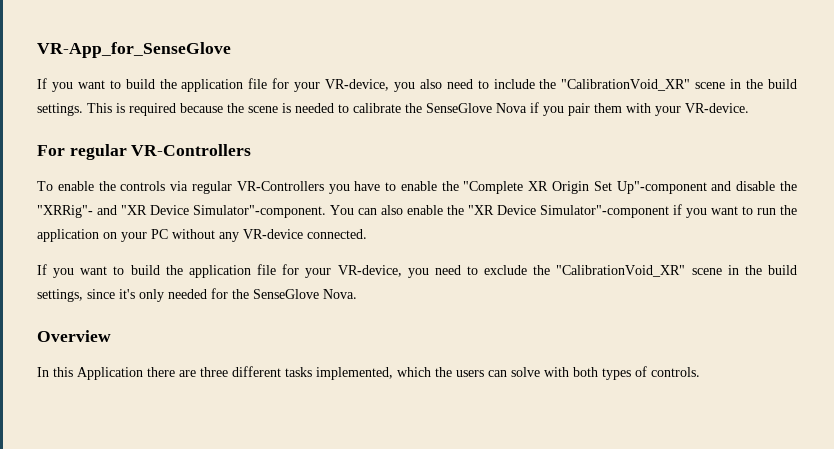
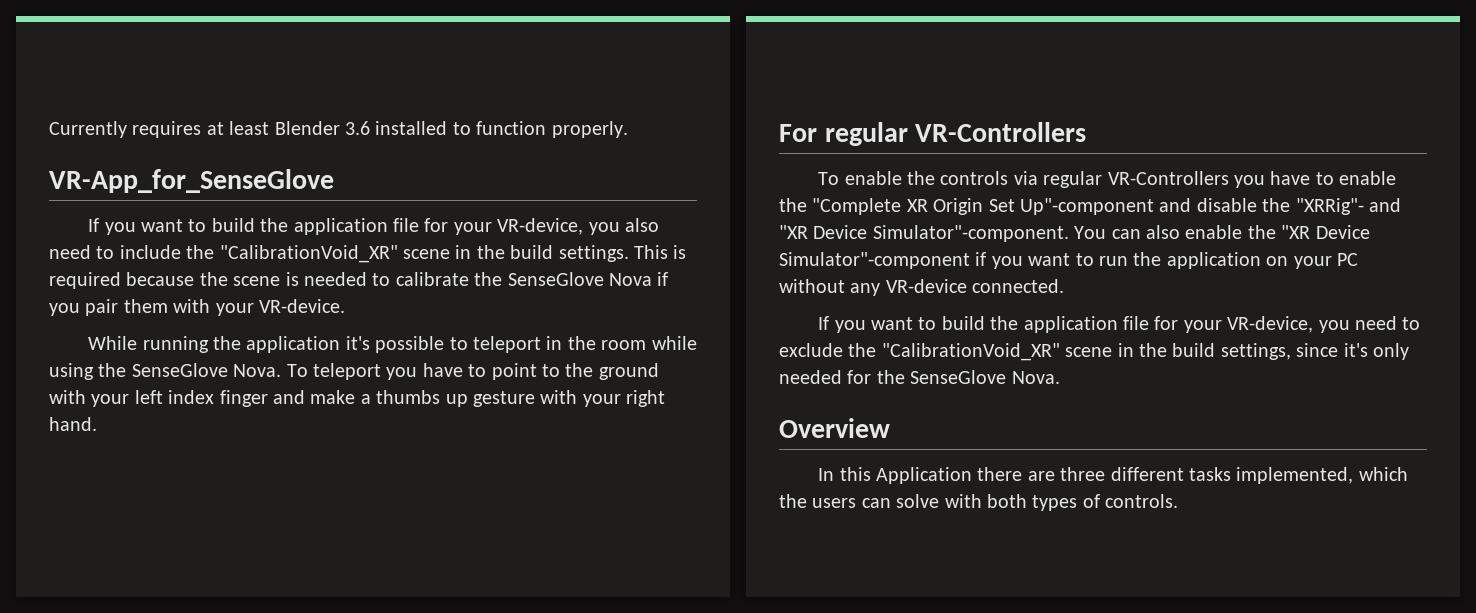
(37, 50) none -> [49,121,628,138] Currently requires at least Blender 3.6 installed to function properly. //
(749, 108) none -> [88,336,697,353] [49,363,659,380] [49,390,666,407] [49,417,97,431] // While running the application it's possible to teleport in the room while using the SenseGlove Nova. To teleport you have to point to the ground with your left index finger and make a thumbs up gesture with your right hand.

